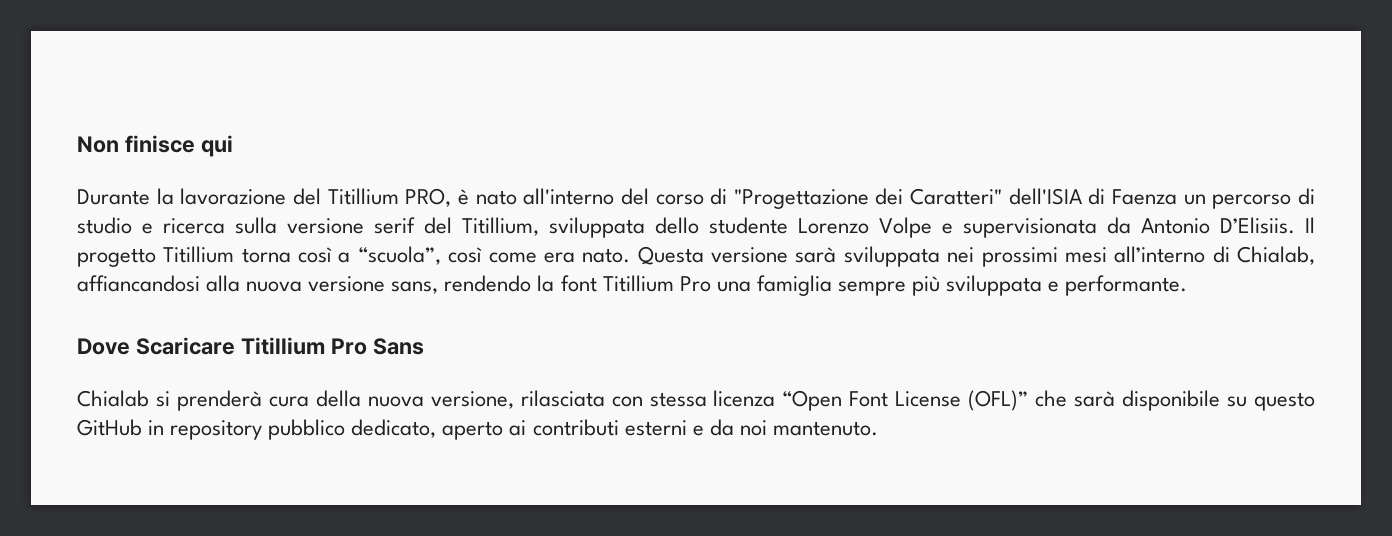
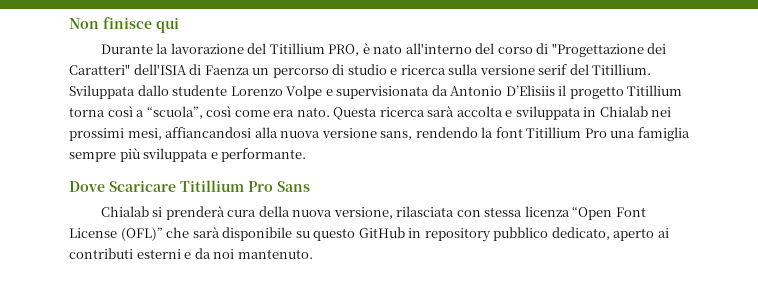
[462,217,699,238] Titillium, sviluppata dello -> [592,64,652,75] [69,85,169,99] Titillium. Sviluppata dallo
[1220,217,1315,234] D’Elisiis. Il -> [505,85,567,96] D’Elisiis il
[711,246,1315,267] versione sarà sviluppata nei prossimi mesi all’interno di Chialab, -> [379,106,672,120] [69,128,162,141] ricerca sarà accolta e sviluppata in Chialab nei prossimi mesi,

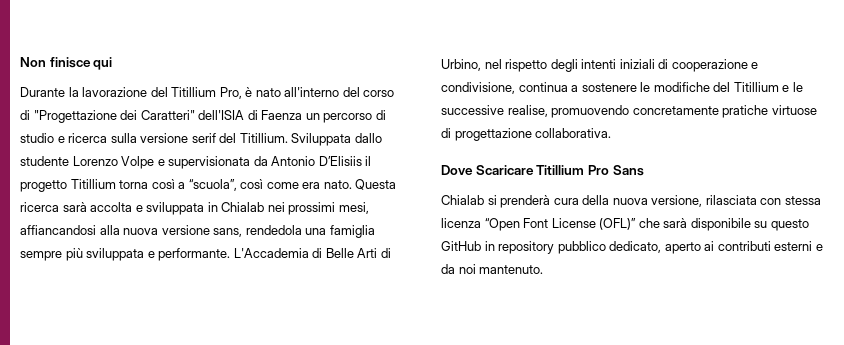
[328,44,360,56] PRO, -> [219,87,242,99] Pro,
[415,127,607,138] rendendo la font Titillium Pro -> [245,225,302,235] rendedola
(307, 155) none -> [233,248,391,258] [441,59,759,72] [441,82,803,94] [441,105,817,118] [441,128,612,141] L'Accademia di Belle Arti di Urbino, nel rispetto degli intenti iniziali di cooperazione e condivisione, continua a sostenere le modifiche del Titillium e le successive realise, promuovendo concretamente pratiche virtuose di progettazione collaborativa.

